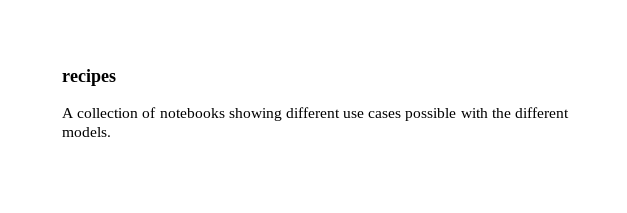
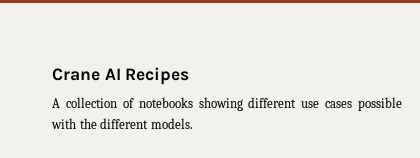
[62,69,116,86] recipes -> [52,67,190,85] Crane AI Recipes

